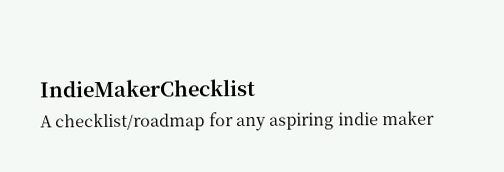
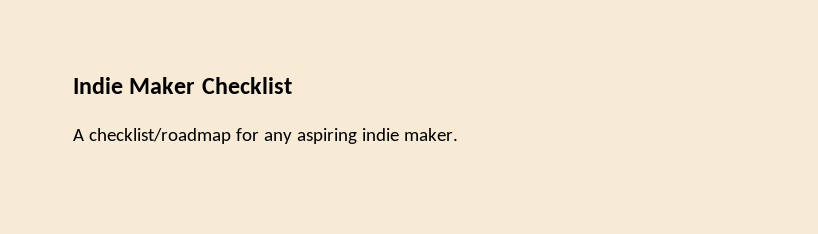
[39,78,256,98] IndieMakerChecklist -> [73,77,292,94] Indie Maker Checklist
[381,110,435,126] maker -> [403,128,458,141] maker.

